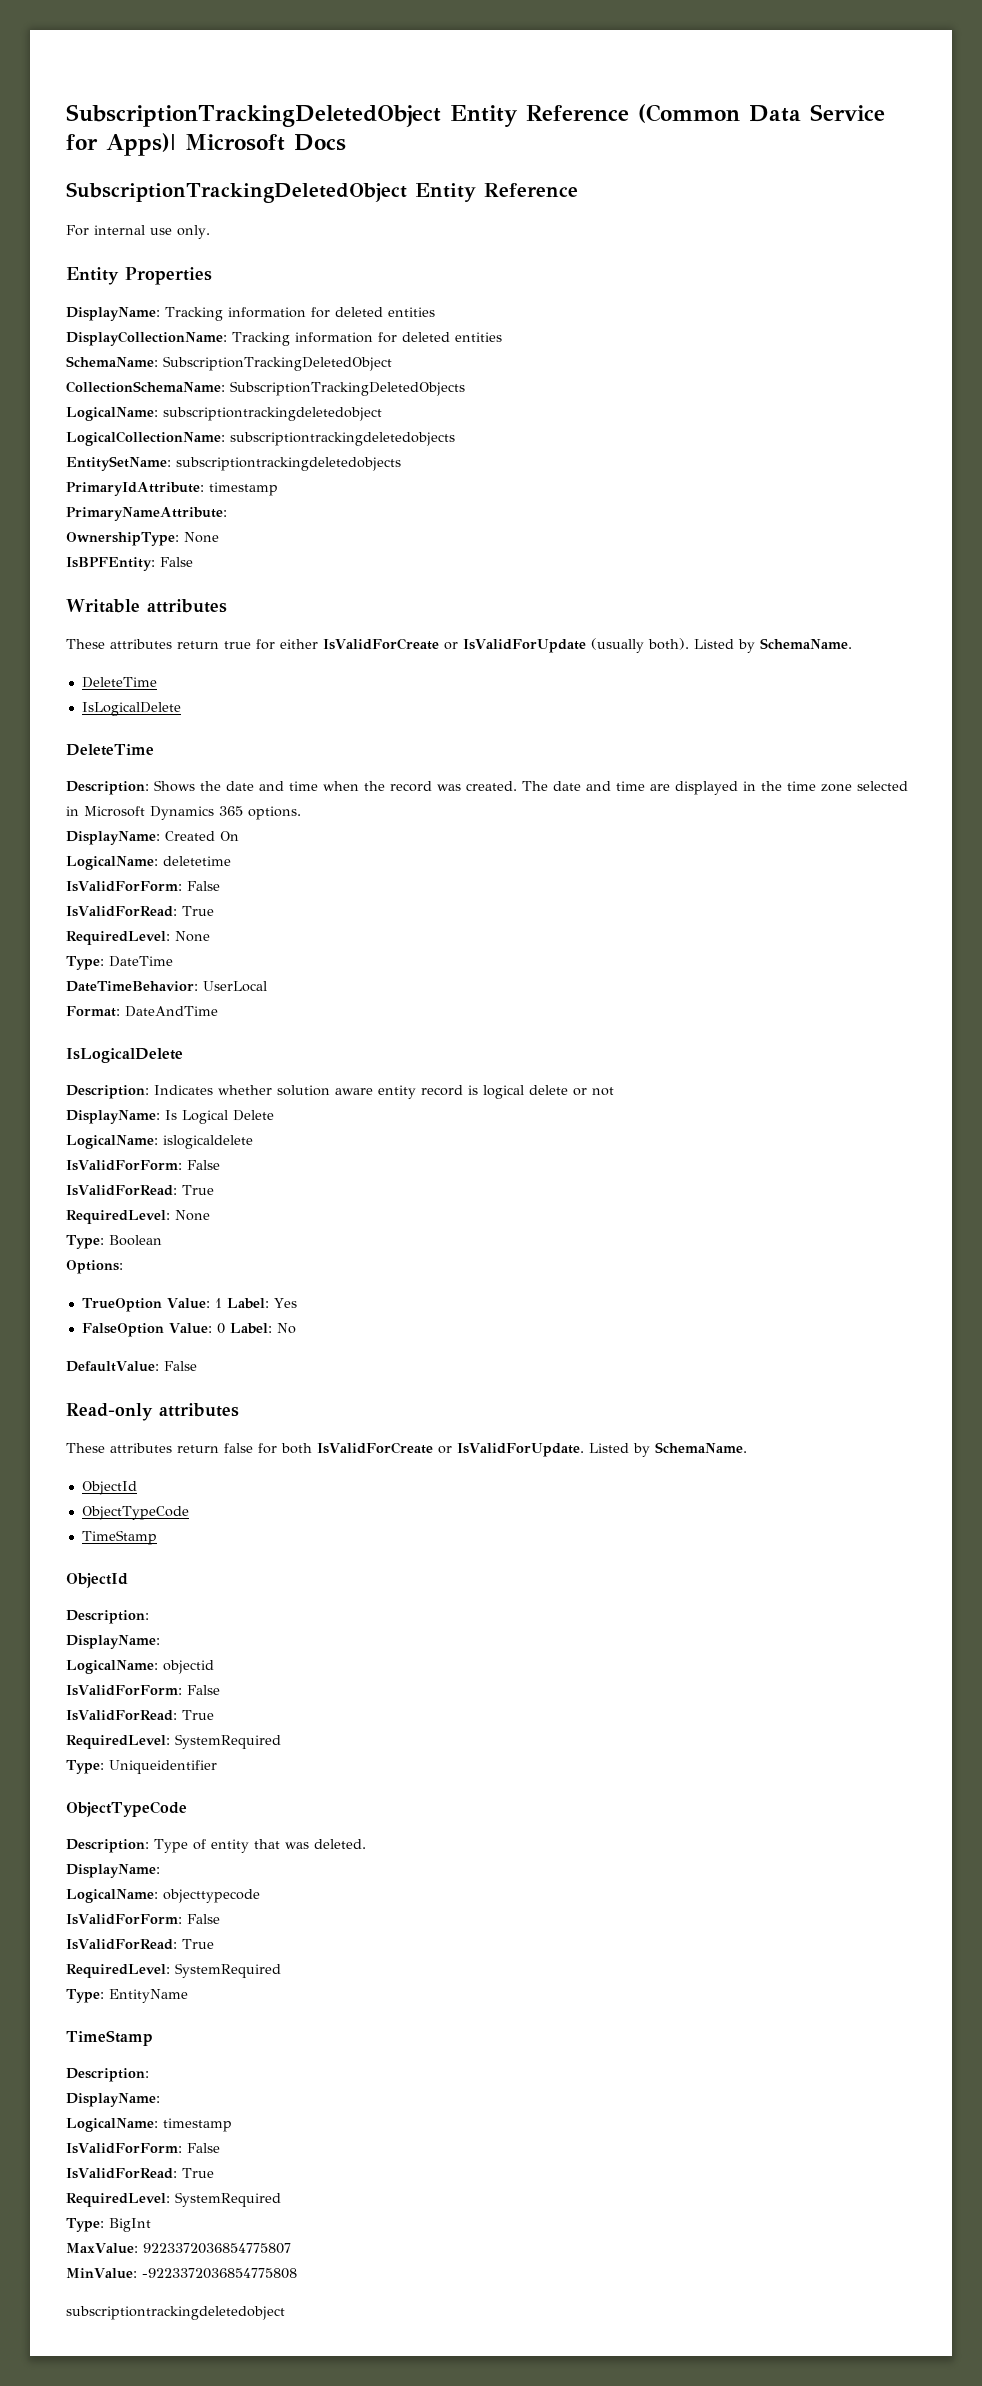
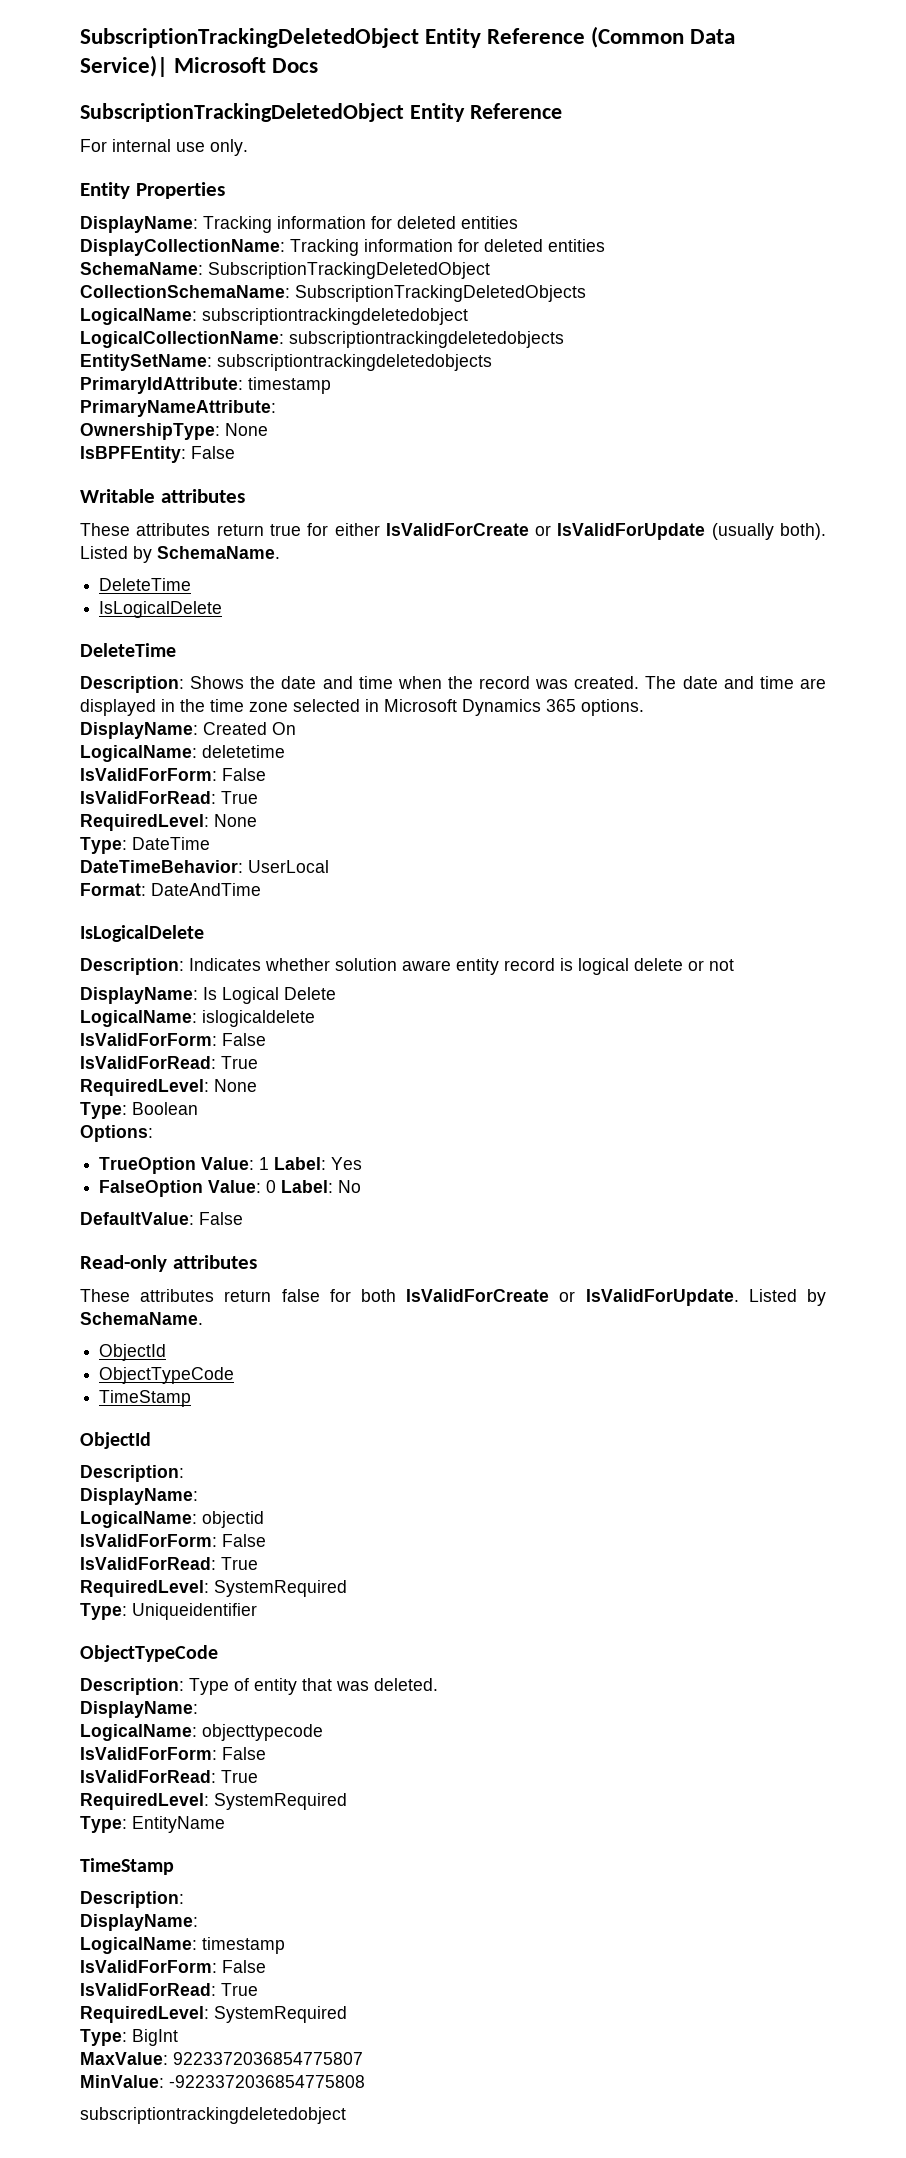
[809,104,885,121] [66,133,176,156] Service for Apps)| -> [80,55,168,77] Service)|

